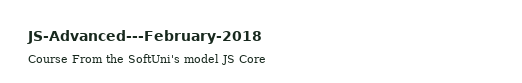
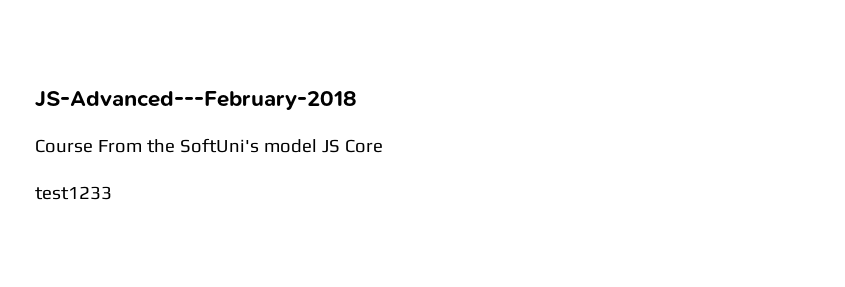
(266, 59) none -> [35,186,112,200] // test1233

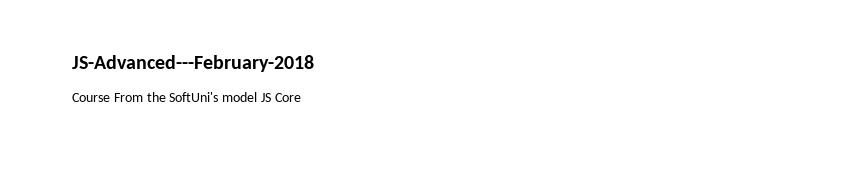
[35,186,112,200] // test1233 -> (301, 97) none

